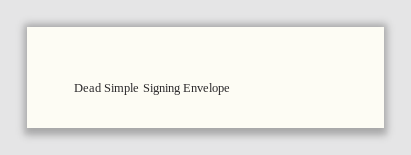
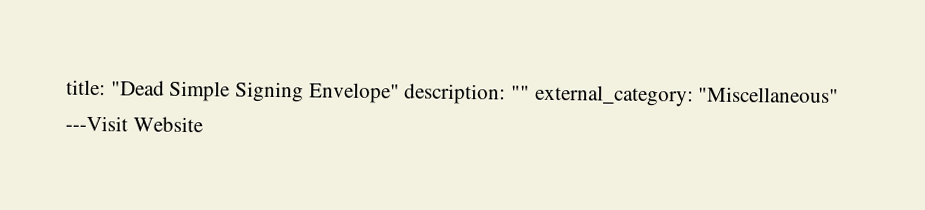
[74,83,231,95] Dead Simple Signing Envelope -> [66,79,840,107] [65,115,203,133] title: "Dead Simple Signing Envelope" description: "" external_category: "Miscellaneous" ---Visit Website

